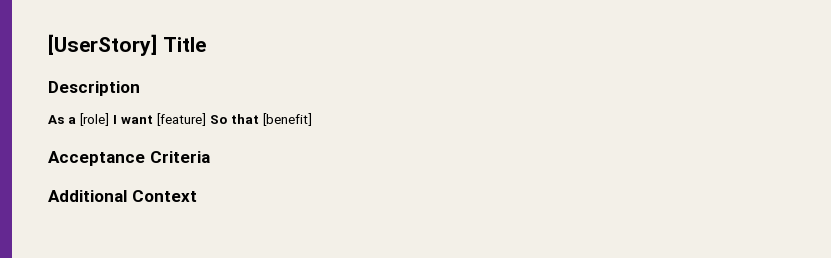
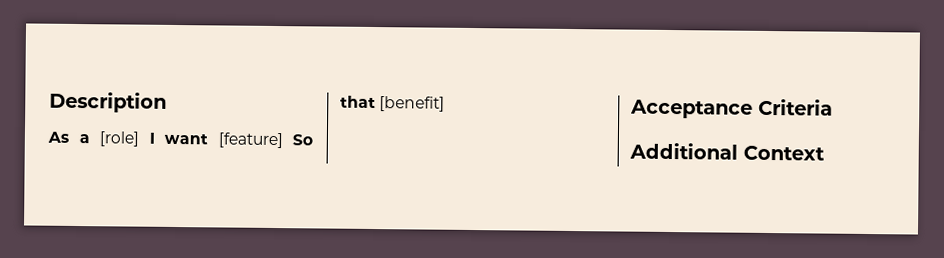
[48,34,206,56] [UserStory] Title // -> (49, 102) none

